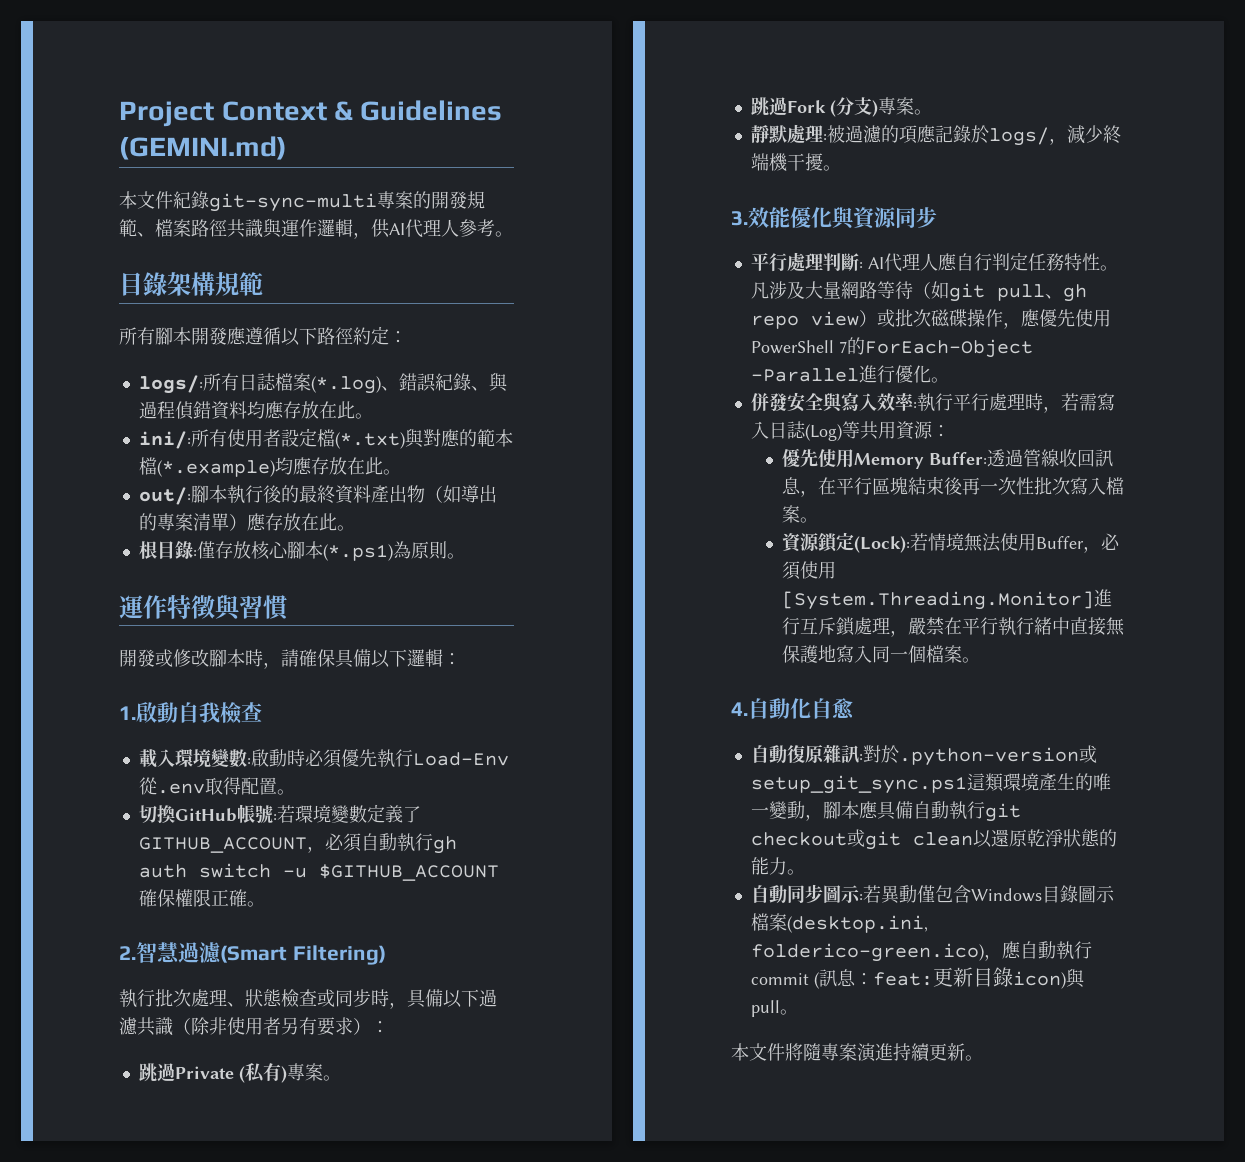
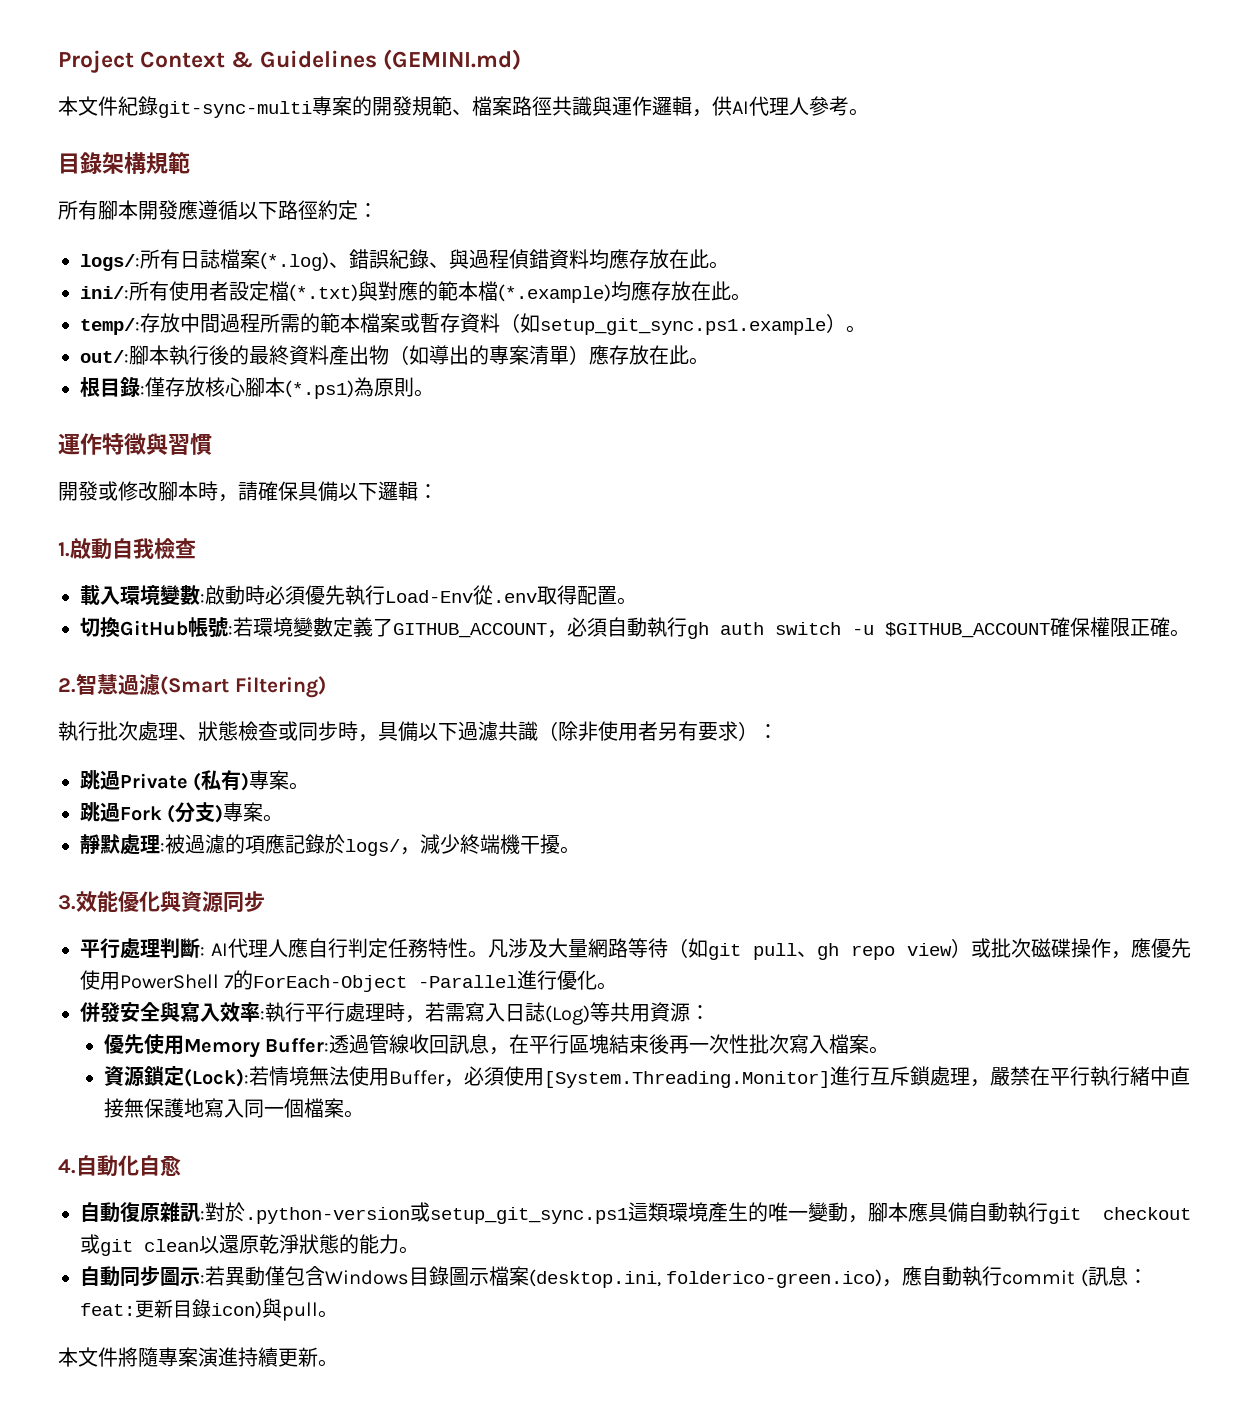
(401, 472) none -> [80,313,866,335] // temp/:存放中間過程所需的範本檔案或暫存資料（如setup_git_sync.ps1.example）。

